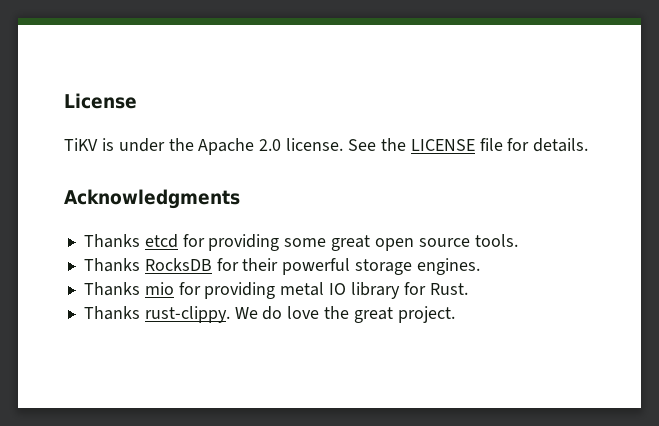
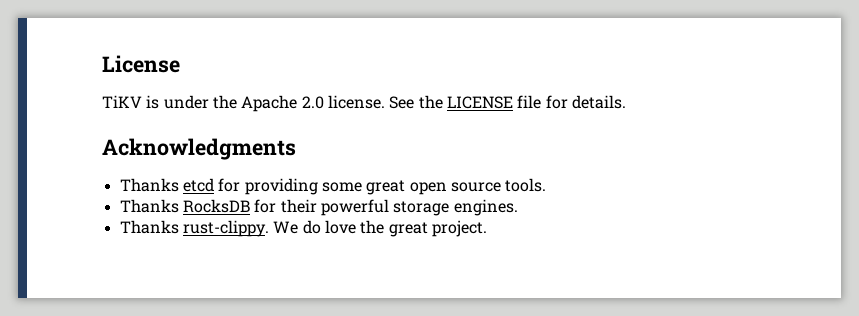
[83,282,468,299] // Thanks mio for providing metal IO library for Rust. -> (518, 207) none

